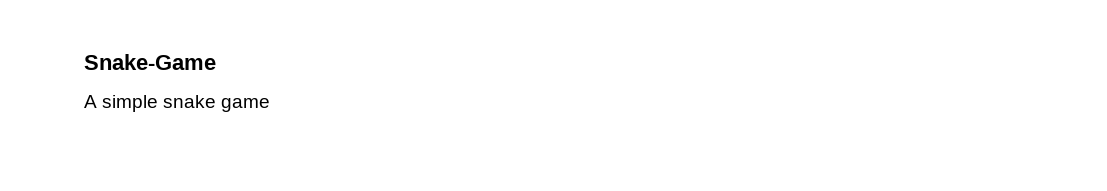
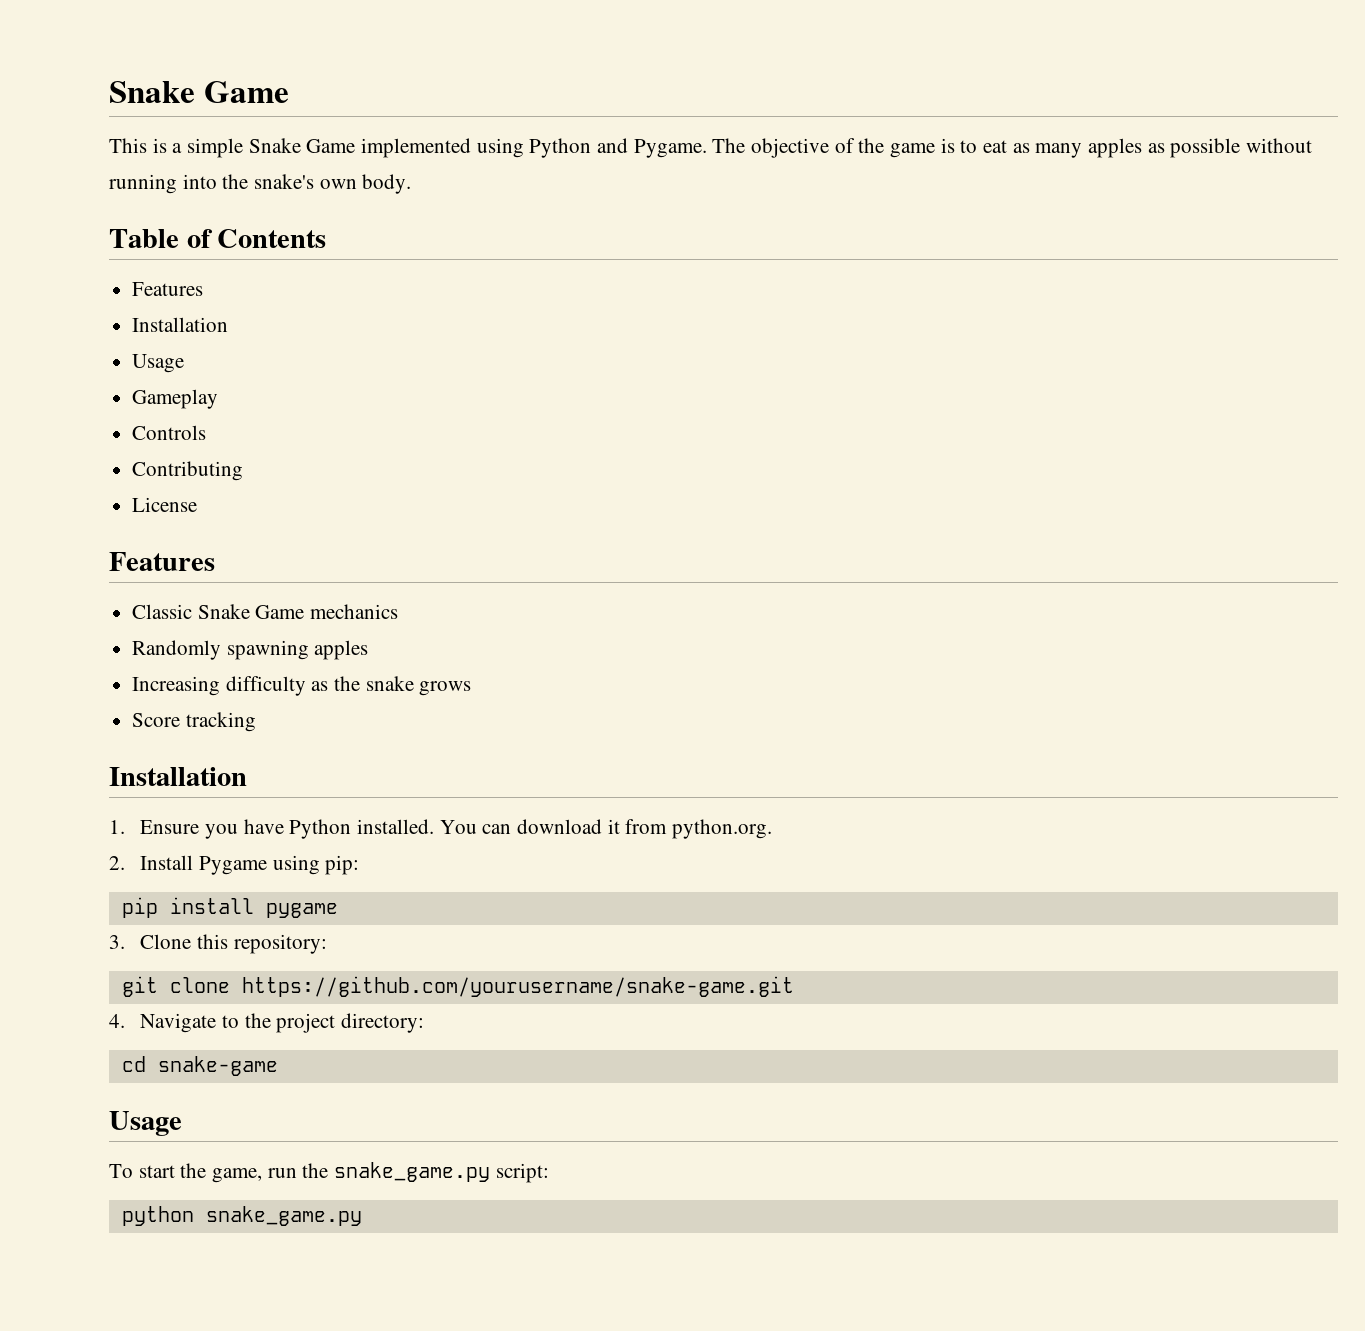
[84,54,216,70] [84,95,271,112] Snake-Game // A simple snake game -> [109,81,289,103] [109,138,1313,158] [109,174,412,194] [109,229,327,248] [132,282,204,296] [132,317,229,332] [132,354,185,373] [132,389,219,409] [132,425,207,440] [132,461,244,481] [132,497,198,512] [109,552,215,571] [132,604,399,619] [132,640,369,660] [132,676,472,696] [132,712,256,732] [109,767,247,786] [109,819,772,839] [109,855,360,875] [121,897,338,918] [109,934,327,954] [121,976,794,997] [109,1013,424,1033] [121,1056,278,1076] [109,1111,182,1136] [109,1162,549,1183] [121,1206,362,1226] Snake Game // This is a simple Snake Game implemented using Python and Pygame. The objective of the game is to eat as many apples as possible without running into the snake's own body. // Table of Contents // Features // Installation // Usage // Gameplay // Controls // Contributing // License // Features // Classic Snake Game mechanics // Randomly spawning apples // Increasing difficulty as the snake grows // Score tracking // Installation // 1. Ensure you have Python installed. You can download it from python.org. // 2. Install Pygame using pip: // pip install pygame // 3. Clone this repository: // git clone https://github.com/yourusername/snake-game.git // 4. Navigate to the project directory: // cd snake-game // Usage // To start the game, run the snake_game.py script: // python snake_game.py

